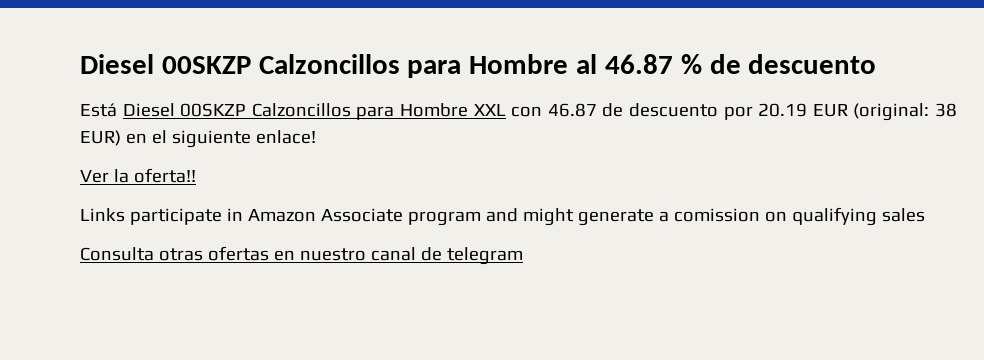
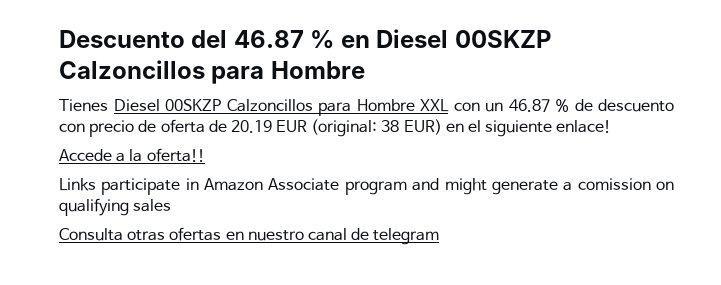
[80,54,877,78] [80,103,117,117] Diesel 00SKZP Calzoncillos para Hombre al 46.87 % de descuento // Está -> [59,29,552,49] [59,60,365,84] [59,99,108,111] Descuento del 46.87 % en Diesel 00SKZP Calzoncillos para Hombre // Tienes
[547,103,753,120] 46.87 de descuento por -> [485,99,674,112] [59,119,227,137] un 46.87 % de descuento con precio de oferta de
[80,170,109,183] Ver -> [59,149,126,162] Accede a

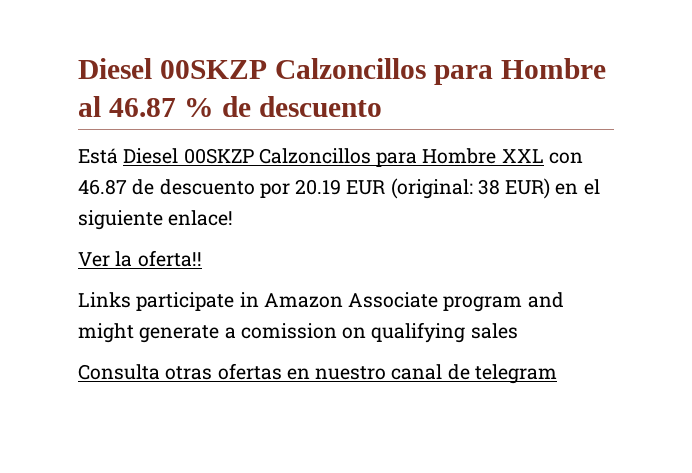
[59,29,552,49] [59,60,365,84] [59,99,108,111] Descuento del 46.87 % en Diesel 00SKZP Calzoncillos para Hombre // Tienes -> [78,58,606,85] [78,96,382,117] [78,148,118,164] Diesel 00SKZP Calzoncillos para Hombre al 46.87 % de descuento // Está
[485,99,674,112] [59,119,227,137] un 46.87 % de descuento con precio de oferta de -> [78,179,290,198] 46.87 de descuento por
[59,149,126,162] Accede a -> [78,252,110,267] Ver

